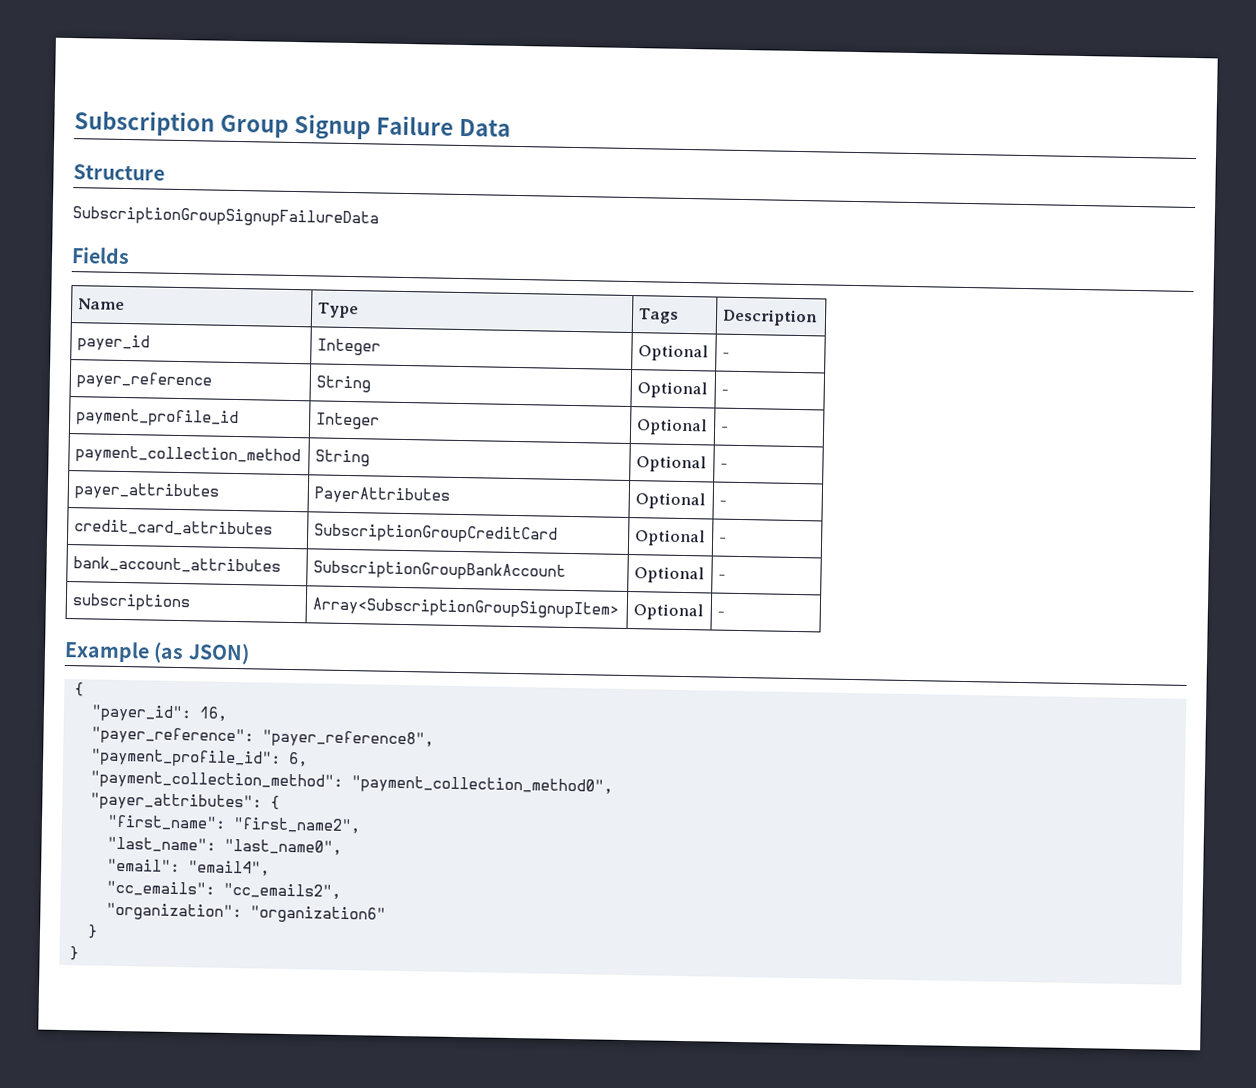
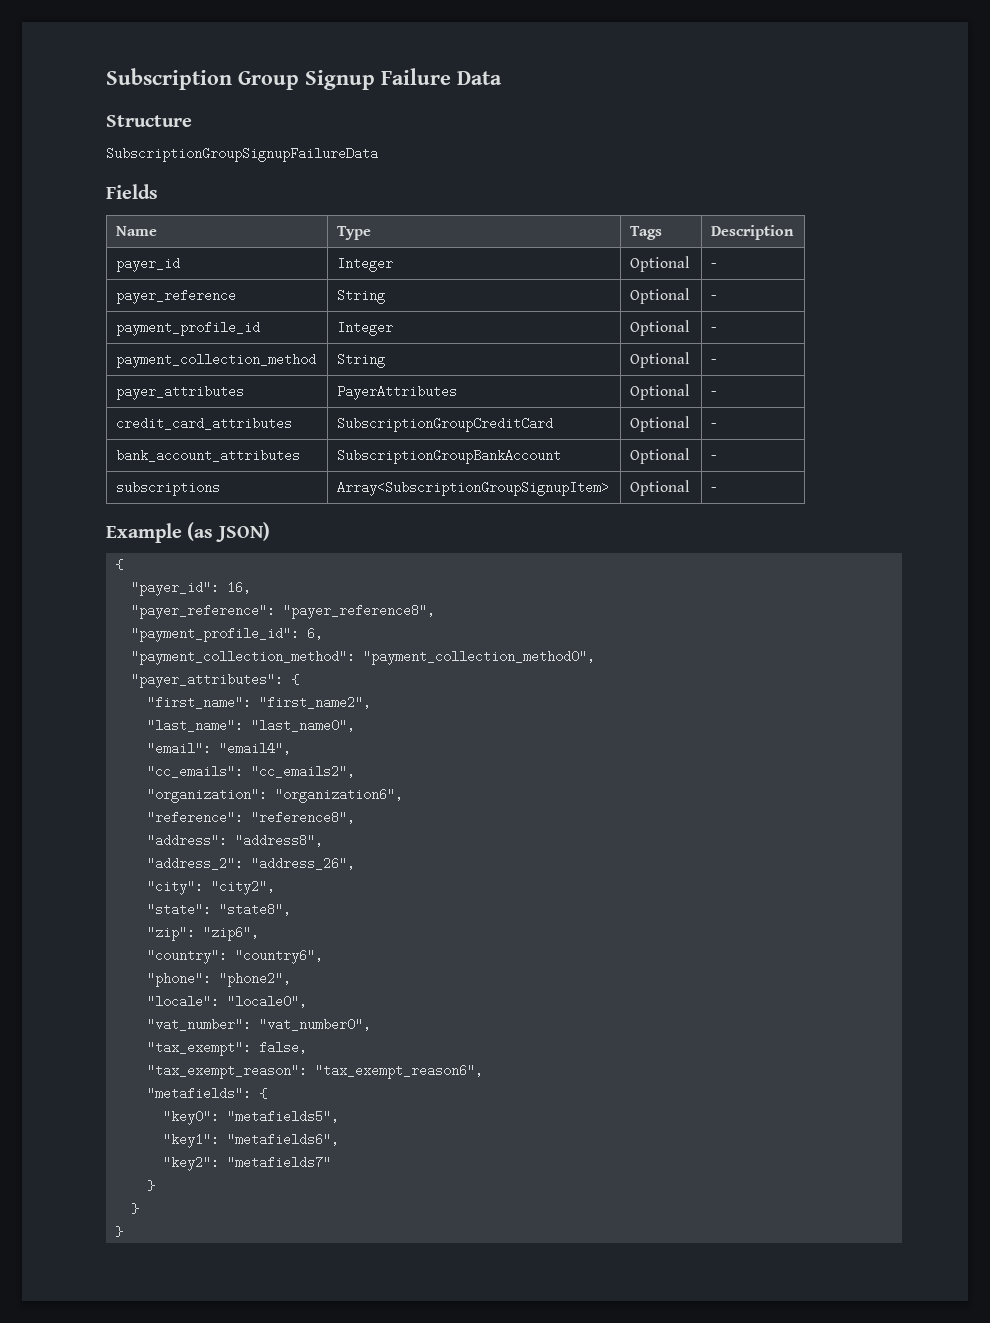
[249,905,386,924] [86,924,98,939] [68,946,79,961] "organization6" // } // } -> [275,788,404,803] [147,811,356,824] [147,834,324,847] [147,857,356,870] [147,880,276,895] [147,903,292,916] [147,926,260,941] [147,949,324,964] [147,972,292,987] [147,995,308,1008] [147,1018,372,1031] [147,1041,308,1056] [147,1064,484,1079] [147,1087,268,1100] [163,1110,340,1125] [163,1133,340,1148] [163,1156,332,1171] [147,1180,156,1191] [131,1203,140,1214] [115,1226,124,1237] "organization6", // "reference": "reference8", // "address": "address8", // "address_2": "address_26", // "city": "city2", // "state": "state8", // "zip": "zip6", // "country": "country6", // "phone": "phone2", // "locale": "locale0", // "vat_number": "vat_number0", // "tax_exempt": false, // "tax_exempt_reason": "tax_exempt_reason6", // "metafields": { // "key0": "metafields5", // "key1": "metafields6", // "key2": "metafields7" // } // } // }

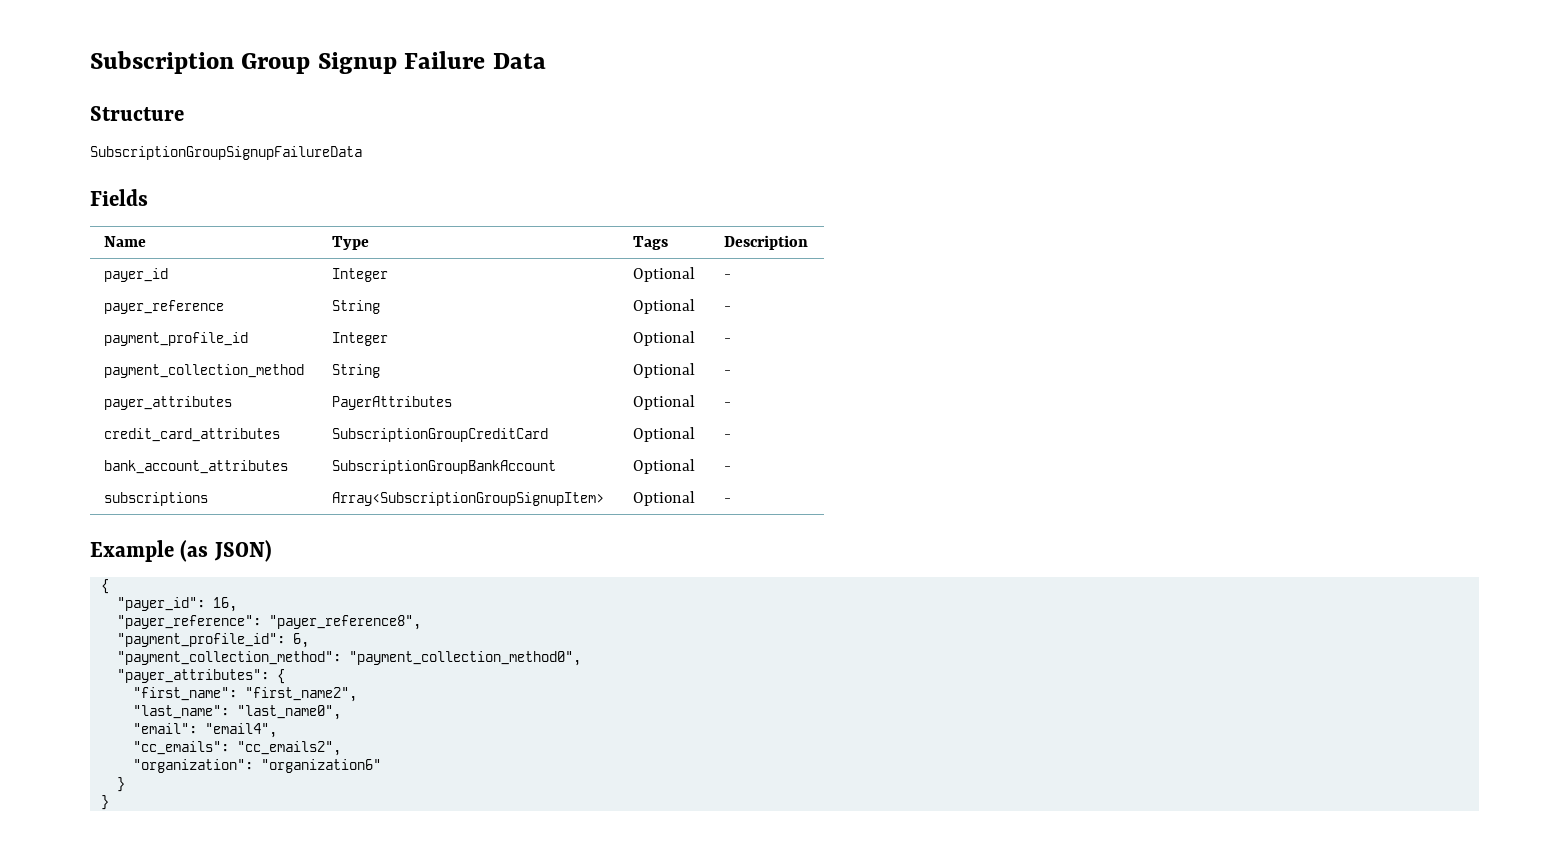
[275,788,404,803] [147,811,356,824] [147,834,324,847] [147,857,356,870] [147,880,276,895] [147,903,292,916] [147,926,260,941] [147,949,324,964] [147,972,292,987] [147,995,308,1008] [147,1018,372,1031] [147,1041,308,1056] [147,1064,484,1079] [147,1087,268,1100] [163,1110,340,1125] [163,1133,340,1148] [163,1156,332,1171] [147,1180,156,1191] [131,1203,140,1214] [115,1226,124,1237] "organization6", // "reference": "reference8", // "address": "address8", // "address_2": "address_26", // "city": "city2", // "state": "state8", // "zip": "zip6", // "country": "country6", // "phone": "phone2", // "locale": "locale0", // "vat_number": "vat_number0", // "tax_exempt": false, // "tax_exempt_reason": "tax_exempt_reason6", // "metafields": { // "key0": "metafields5", // "key1": "metafields6", // "key2": "metafields7" // } // } // } -> [260,759,381,773] [116,777,125,792] [100,795,109,810] "organization6" // } // }

